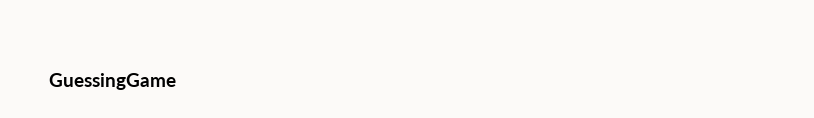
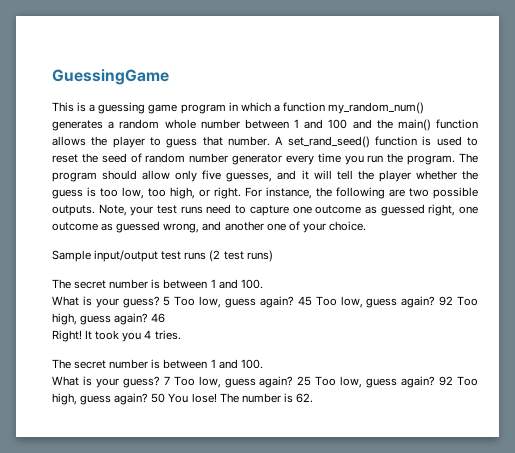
(176, 81) none -> [52,102,425,114] [52,119,479,131] [52,136,478,148] [52,153,479,165] [52,170,479,182] [52,187,478,199] [52,204,478,216] [52,221,366,233] [52,250,273,262] [52,279,263,289] [52,296,479,308] [52,313,166,325] [52,330,181,342] [52,359,263,369] [52,376,479,388] [52,393,313,405] // This is a guessing game program in which a function my_random_num() generates a random whole number between 1 and 100 and the main() function allows the player to guess that number. A set_rand_seed() function is used to reset the seed of random number generator every time you run the program. The program should allow only five guesses, and it will tell the player whether the guess is too low, too high, or right. For instance, the following are two possible outputs. Note, your test runs need to capture one outcome as guessed right, one outcome as guessed wrong, and another one of your choice. // Sample input/output test runs (2 test runs) // The secret number is between 1 and 100. // What is your guess? 5 Too low, guess again? 45 Too low, guess again? 92 Too high, guess again? 46 // Right! It took you 4 tries. // The secret number is between 1 and 100. // What is your guess? 7 Too low, guess again? 25 Too low, guess again? 92 Too high, guess again? 50 You lose! The number is 62.

